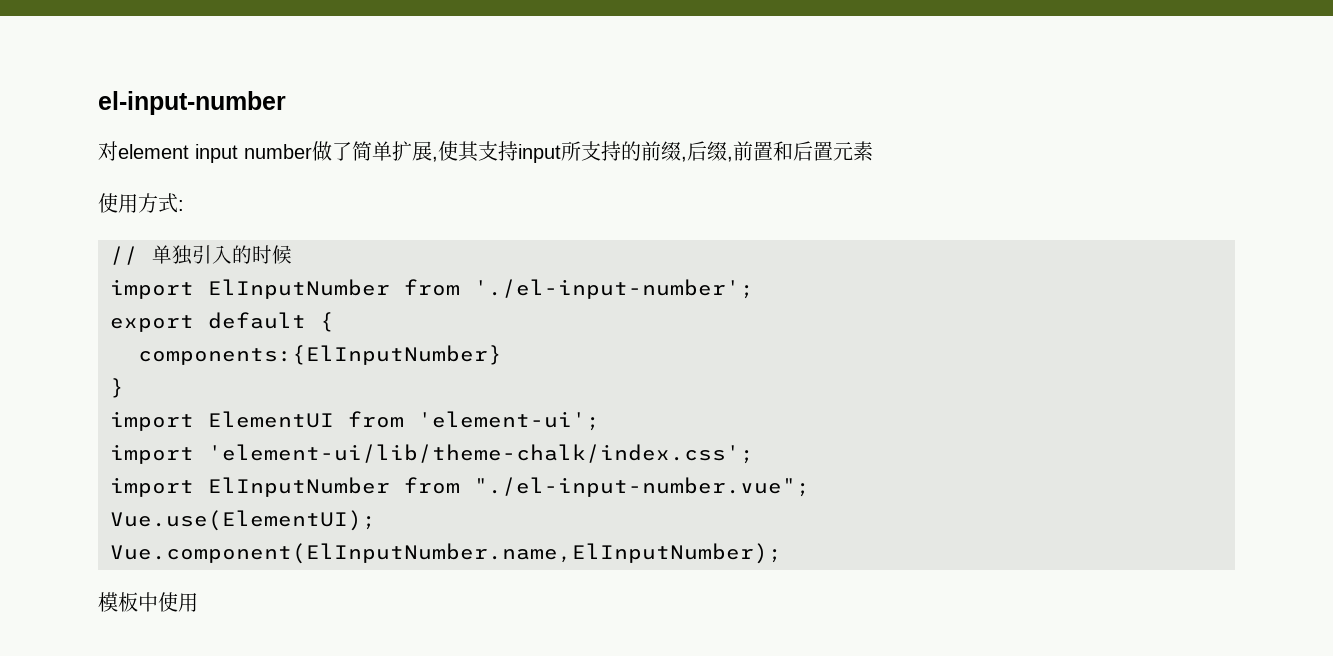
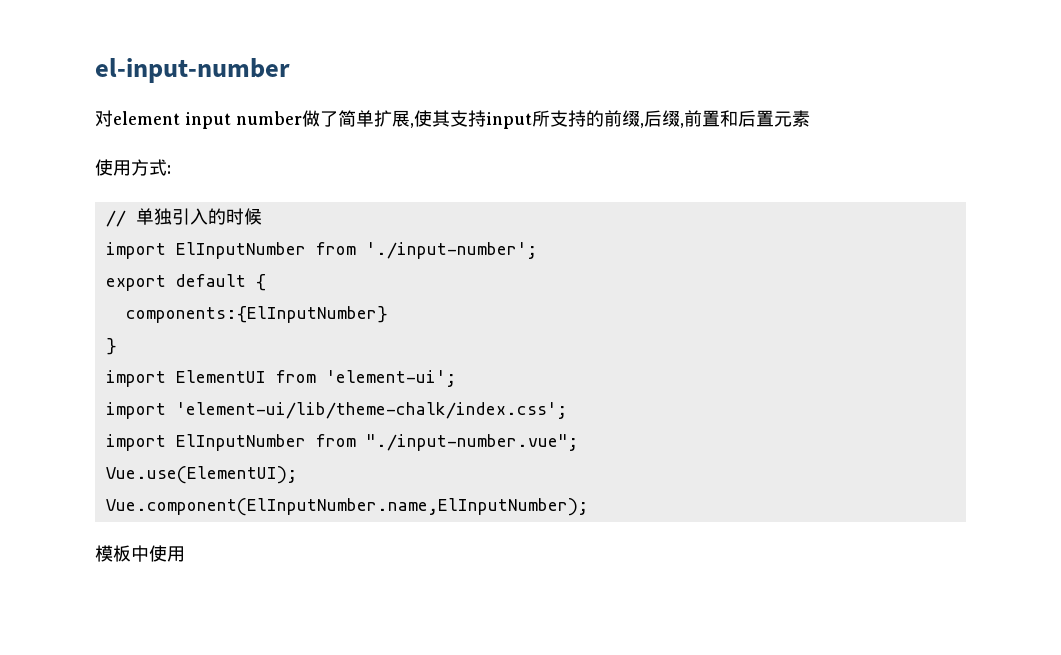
[474,279,754,299] './el-input-number'; -> [365,242,537,259] './input-number';
[474,477,810,497] "./el-input-number.vue"; -> [365,434,578,451] "./input-number.vue";

